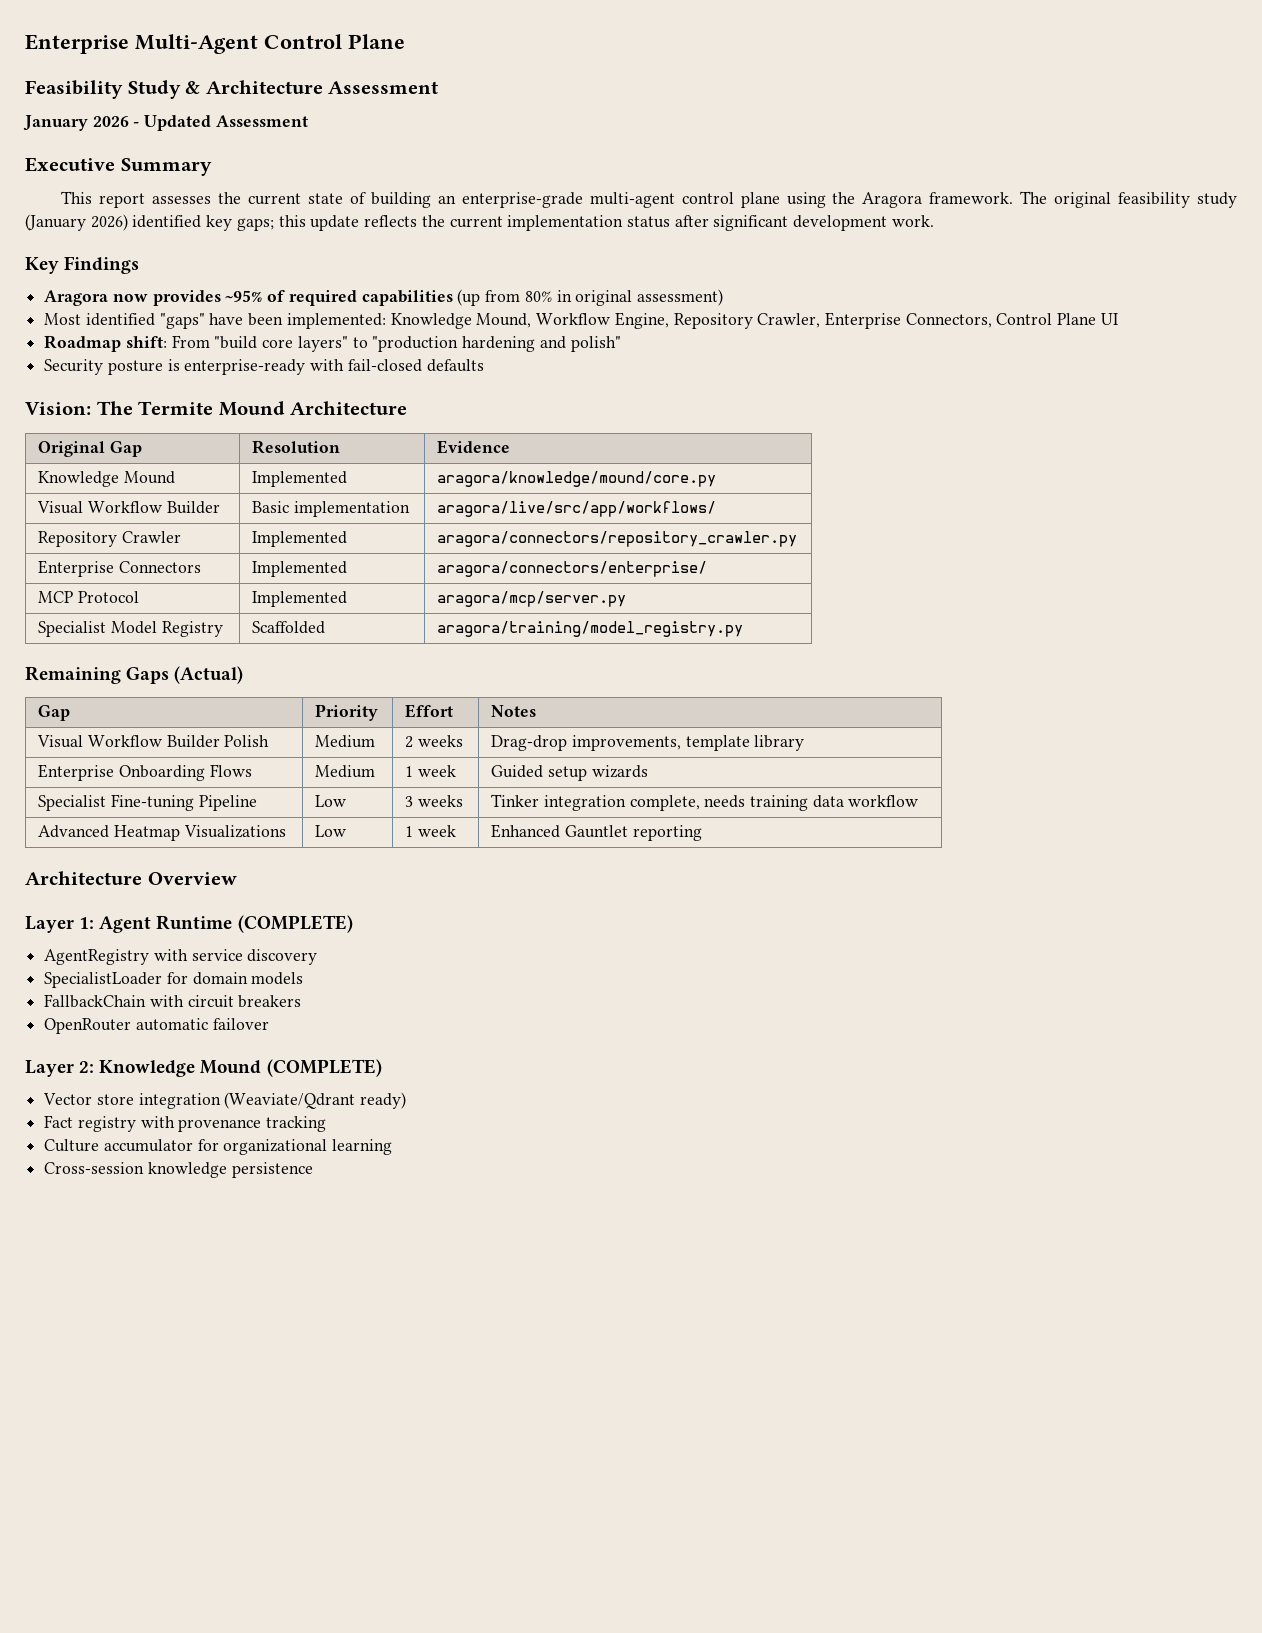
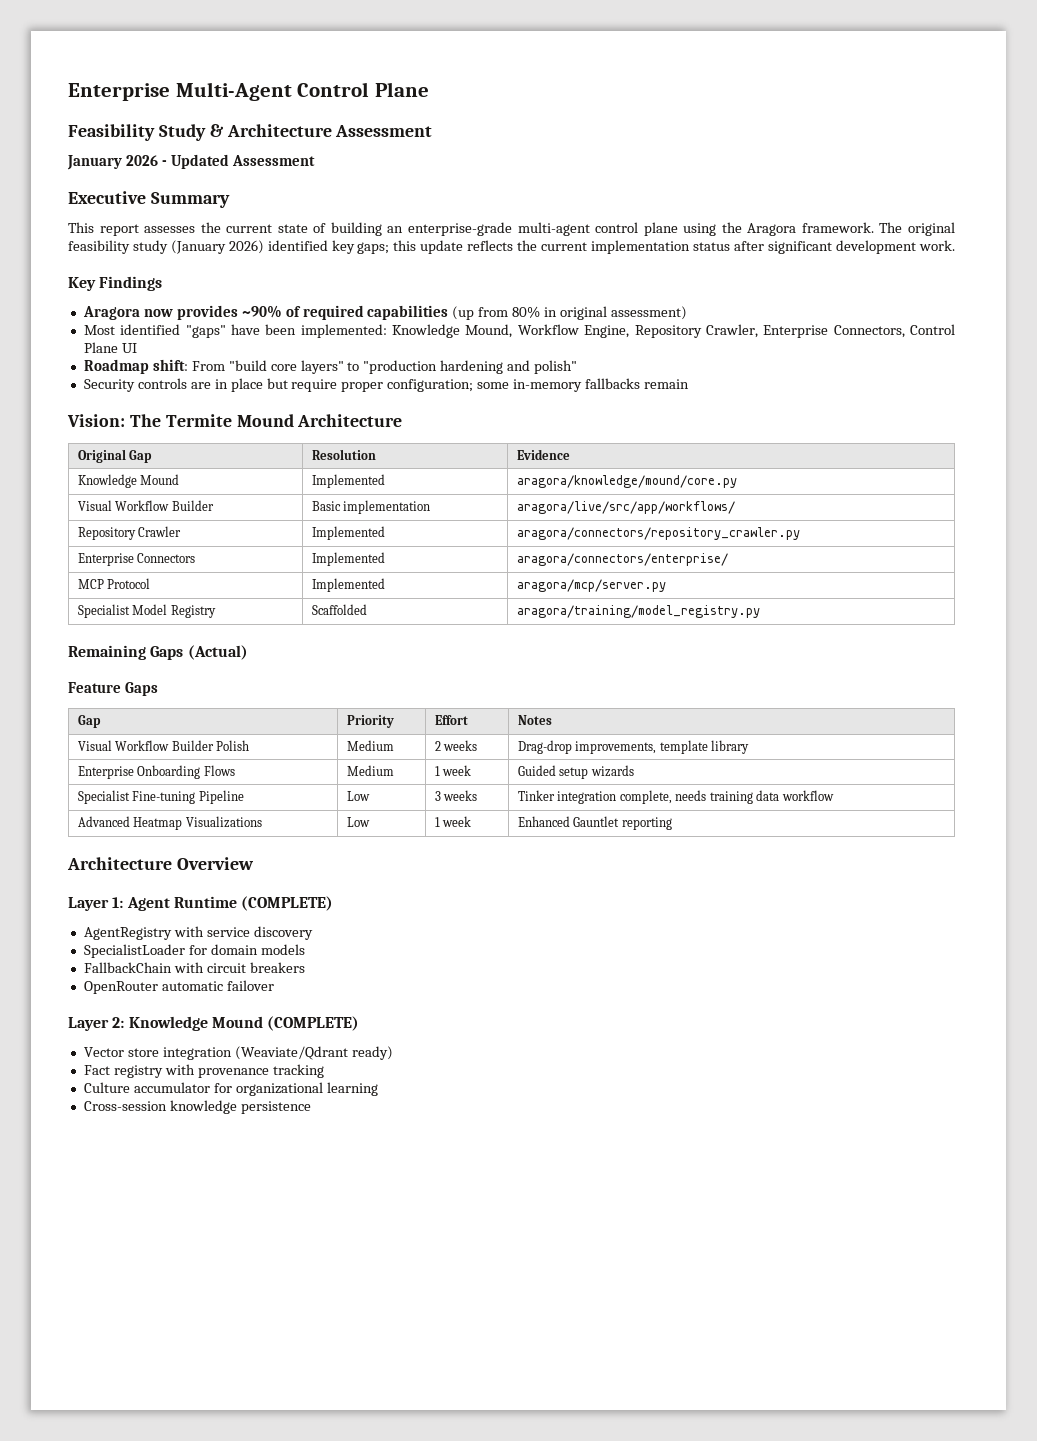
[225,290,263,302] ~95% -> [241,305,282,318] ~90%
[107,359,484,375] posture is enterprise-ready with fail-closed defaults -> [137,378,689,392] controls are in place but require proper configuration; some in-memory fallbacks remain
(244, 675) none -> [68,682,158,696] // Feature Gaps

